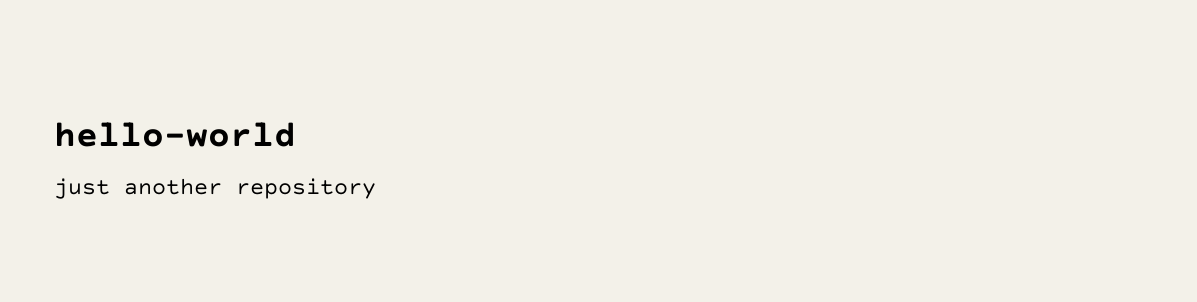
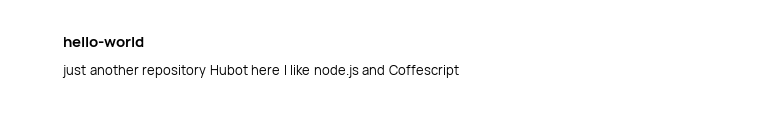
(376, 188) none -> [209,65,459,78] Hubot here I like node.js and Coffescript

